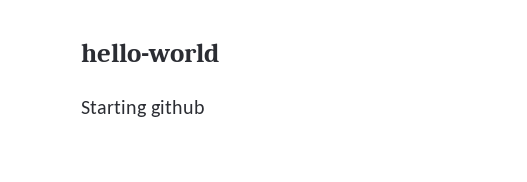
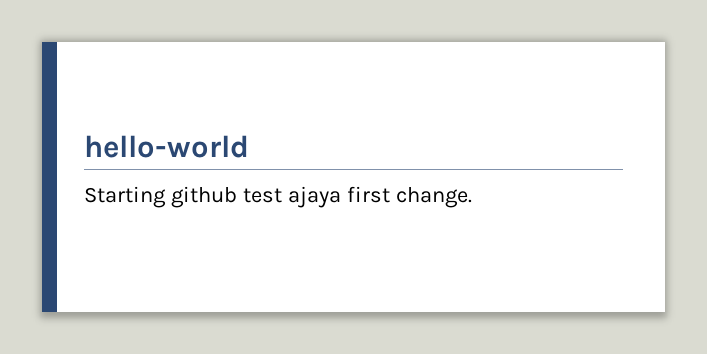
(206, 108) none -> [242,186,472,208] test ajaya first change.

